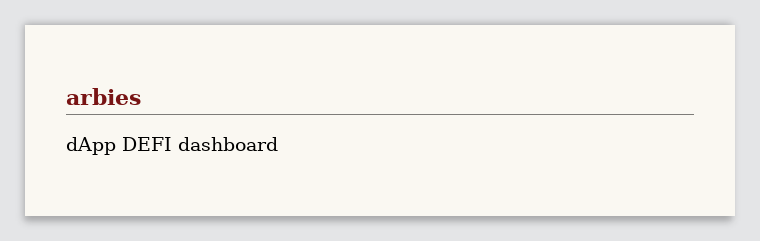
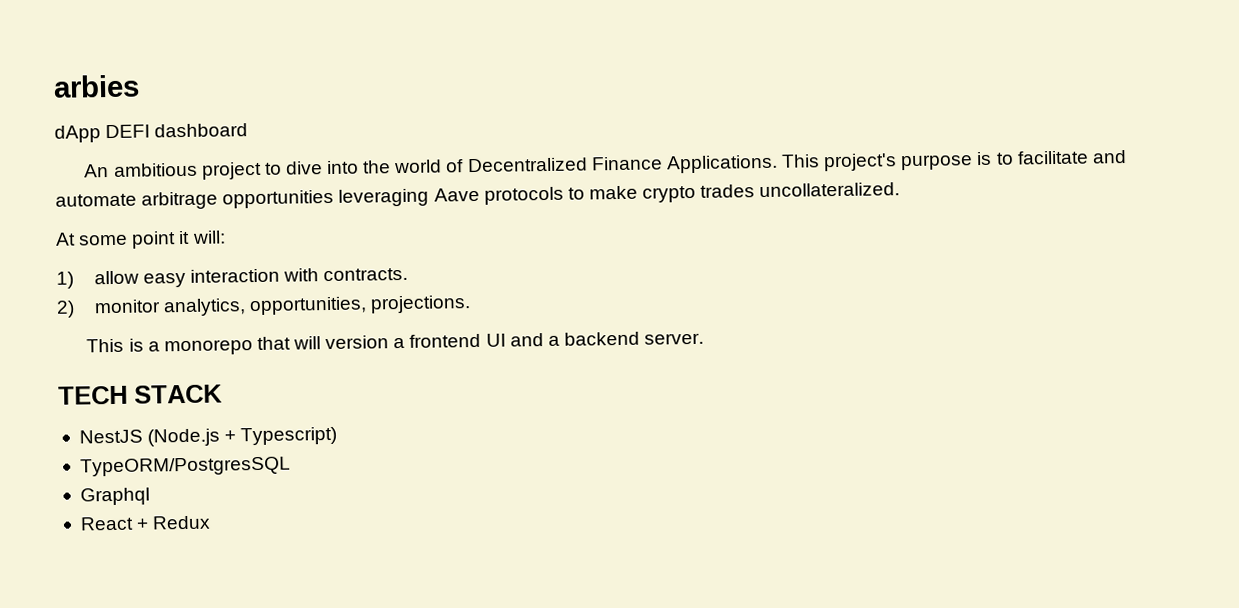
(278, 144) none -> [84,150,1127,180] [55,182,901,210] [55,230,226,249] [56,267,409,289] [56,295,472,318] [86,331,705,356] [58,384,223,405] [78,426,338,447] [79,456,291,477] [79,487,150,506] [79,515,212,531] // An ambitious project to dive into the world of Decentralized Finance Applications. This project's purpose is to facilitate and automate arbitrage opportunities leveraging Aave protocols to make crypto trades uncollateralized. // At some point it will: // 1) allow easy interaction with contracts. // 2) monitor analytics, opportunities, projections. // This is a monorepo that will version a frontend UI and a backend server. // TECH STACK // NestJS (Node.js + Typescript) // TypeORM/PostgresSQL // Graphql // React + Redux

